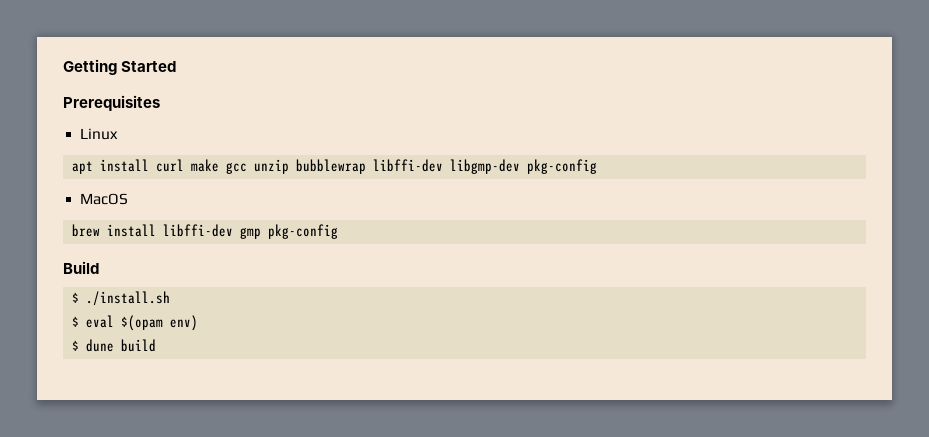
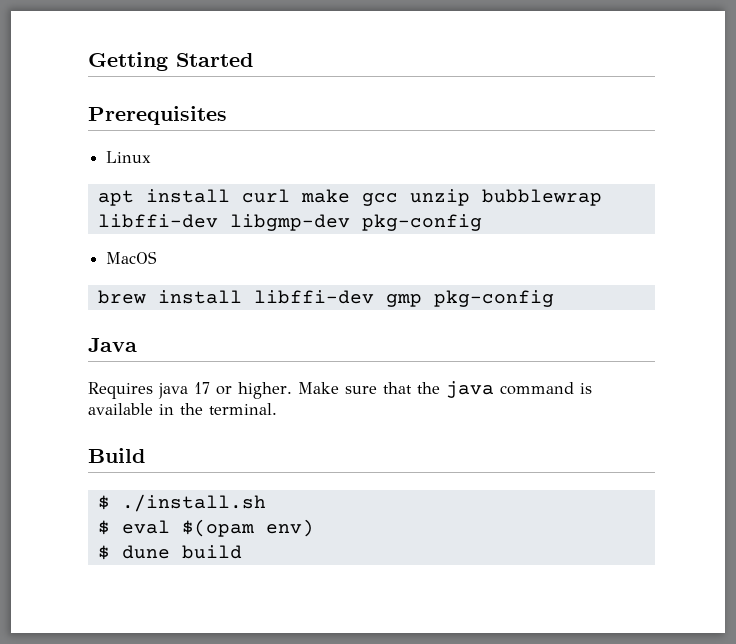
(339, 231) none -> [88,338,137,352] [88,381,592,399] [88,403,277,415] // Java // Requires java 17 or higher. Make sure that the java command is available in the terminal.

